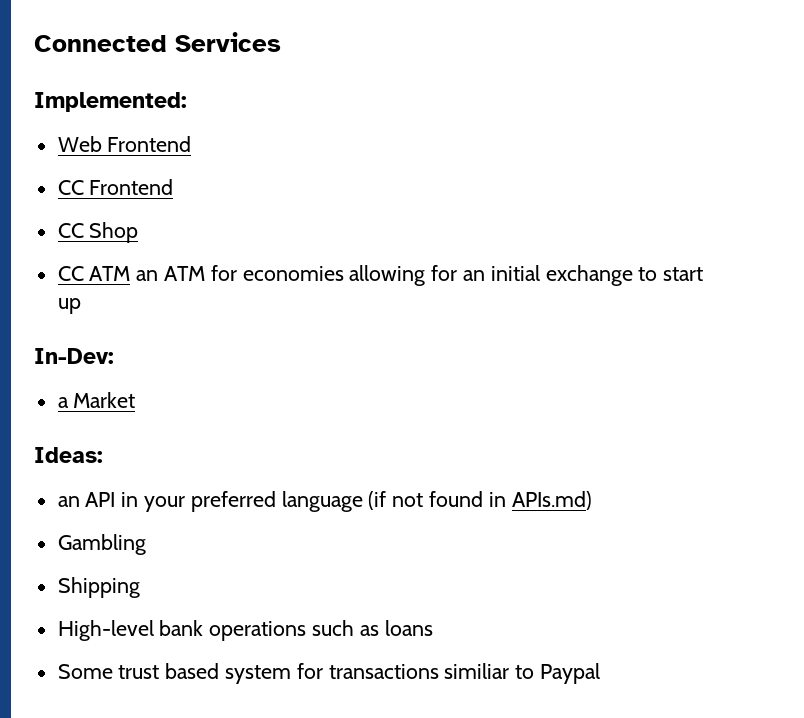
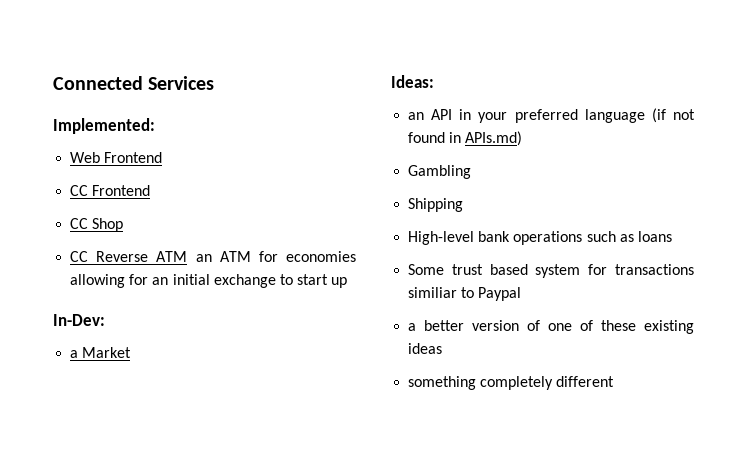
(84, 273) none -> [96,251,149,262] Reverse
(601, 673) none -> [408,320,694,334] [408,343,443,354] [408,376,615,390] // a better version of one of these existing ideas // something completely different

